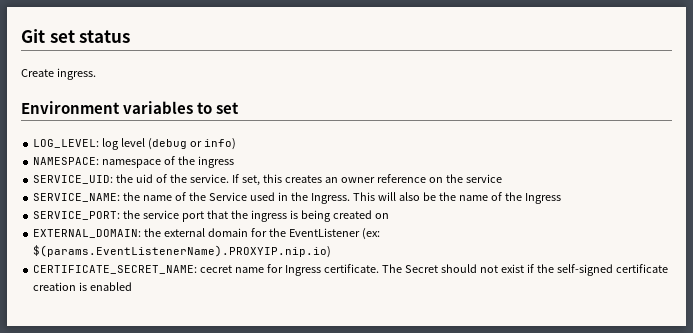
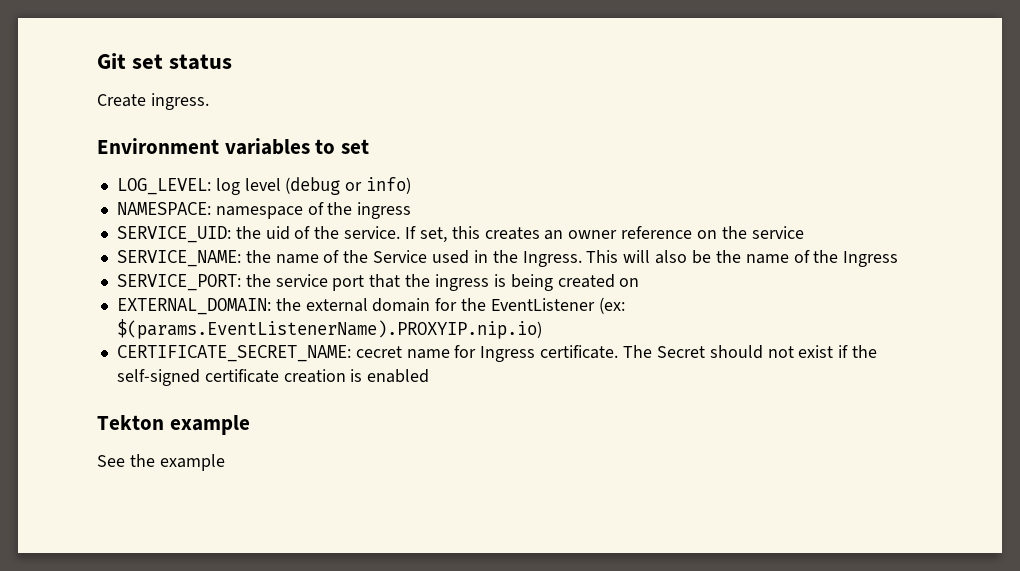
(133, 286) none -> [97,415,250,435] [97,454,225,471] // Tekton example // See the example

